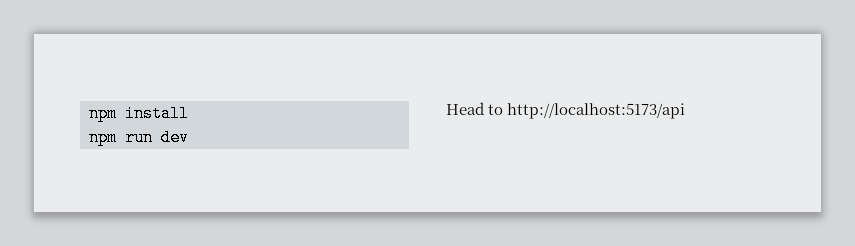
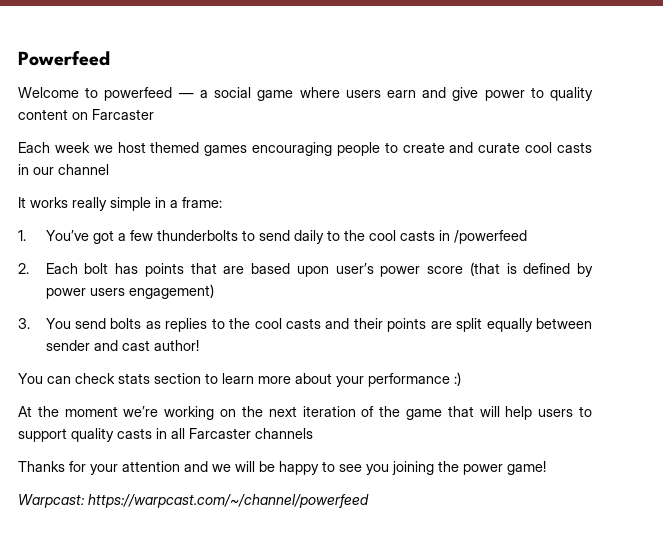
[89,105,189,122] [89,129,189,146] [446,102,686,119] npm install // npm run dev // Head to http://localhost:5173/api -> [18,51,110,66] [18,87,593,101] [18,109,154,120] [18,142,592,156] [18,164,109,175] [18,197,222,211] [18,230,527,244] [18,262,593,277] [45,284,214,299] [18,318,593,332] [45,340,199,351] [18,372,461,387] [18,406,592,420] [18,428,313,442] [18,461,546,475] [18,494,369,508] Powerfeed // Welcome to powerfeed — a social game where users earn and give power to quality content on Farcaster // Each week we host themed games encouraging people to create and curate cool casts in our channel // It works really simple in a frame: // 1. You’ve got a few thunderbolts to send daily to the cool casts in /powerfeed // 2. Each bolt has points that are based upon user’s power score (that is defined by power users engagement) // 3. You send bolts as replies to the cool casts and their points are split equally between sender and cast author! // You can check stats section to learn more about your performance :) // At the moment we’re working on the next iteration of the game that will help users to support quality casts in all Farcaster channels // Thanks for your attention and we will be happy to see you joining the power game! // Warpcast: https://warpcast.com/~/channel/powerfeed

